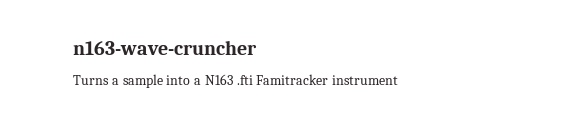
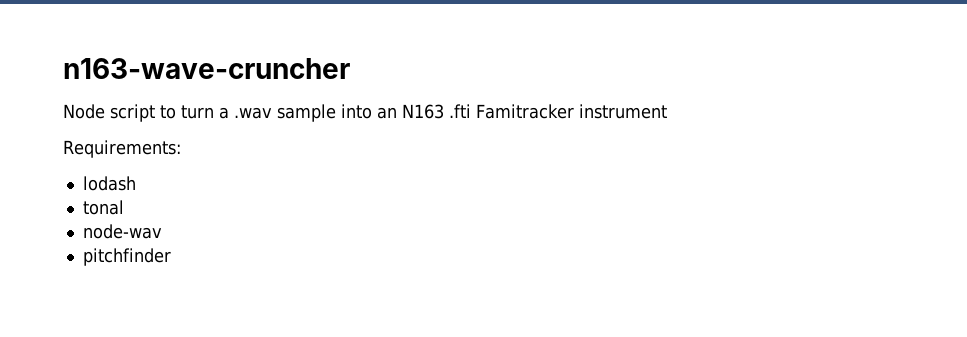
[73,75,119,85] Turns a -> [63,104,272,122] Node script to turn a .wav
[194,78,202,85] a -> [377,107,397,119] an
(399, 80) none -> [63,140,181,158] [82,176,136,191] [82,200,124,215] [82,224,162,239] [82,248,171,266] // Requirements: // lodash // tonal // node-wav // pitchfinder

